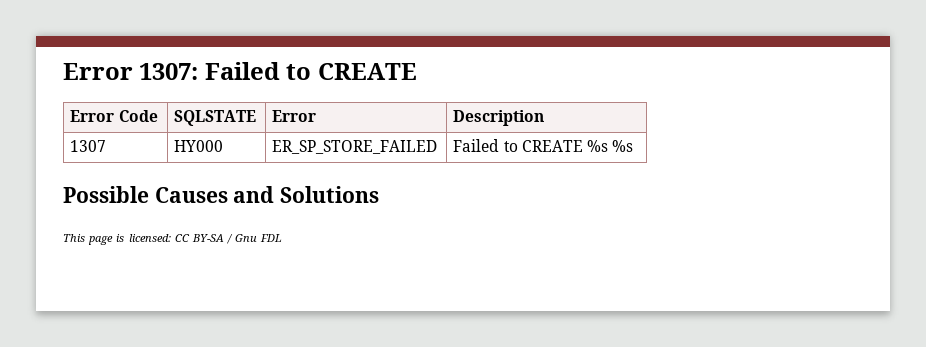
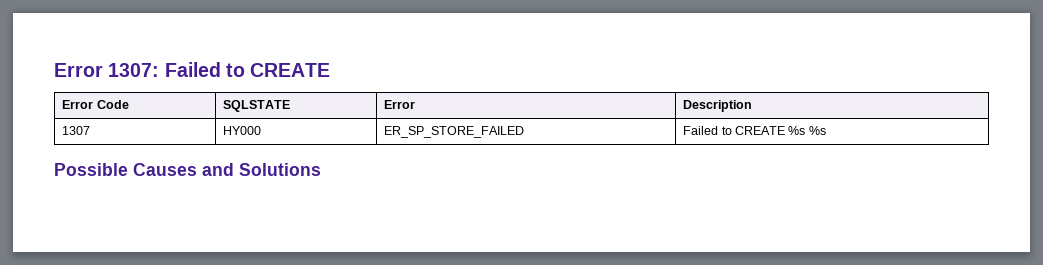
[63,234,283,245] // This page is licensed: CC BY-SA / Gnu FDL -> (321, 169) none

